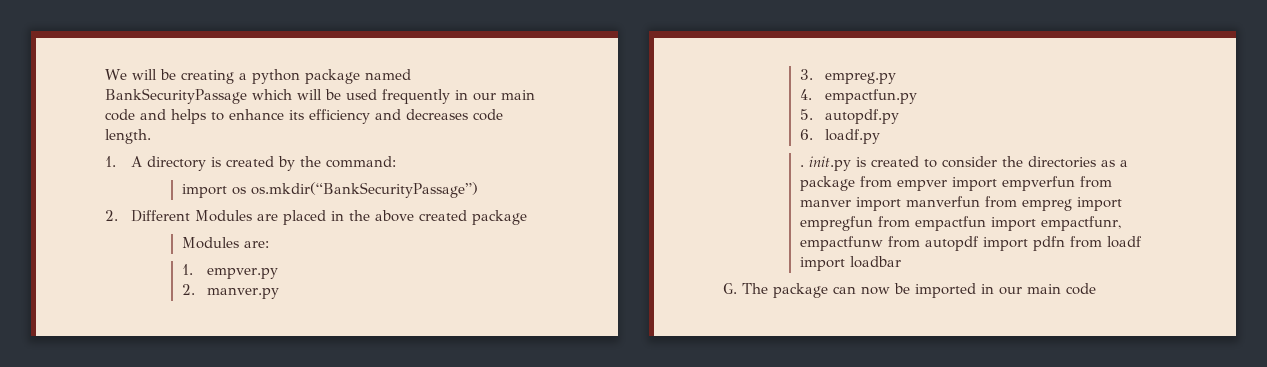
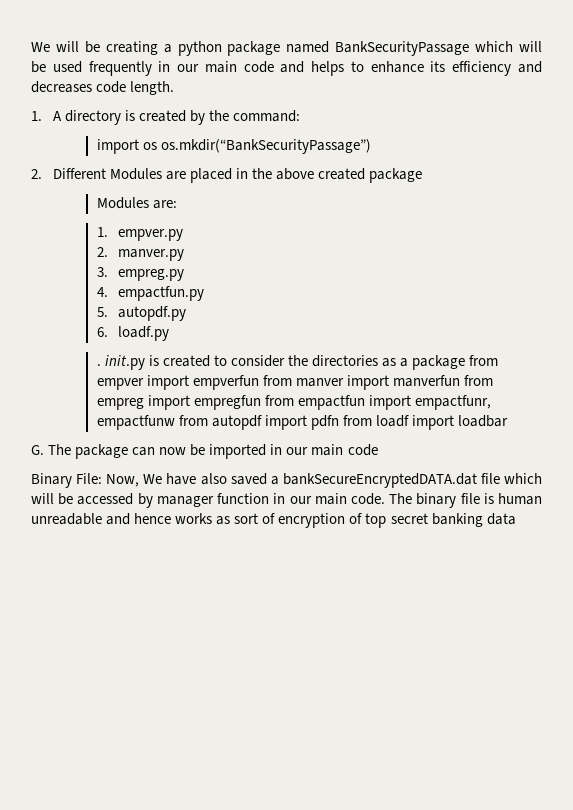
(1096, 289) none -> [31,473,542,488] [31,493,543,508] [31,513,516,528] // Binary File: Now, We have also saved a bankSecureEncryptedDATA.dat file which will be accessed by manager function in our main code. The binary file is human unreadable and hence works as sort of encryption of top secret banking data

